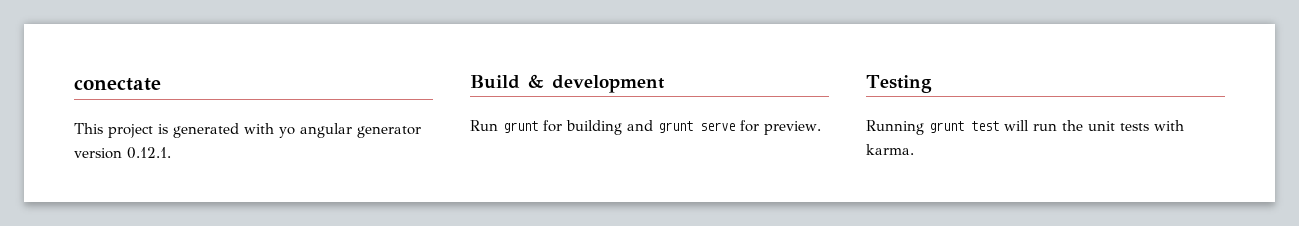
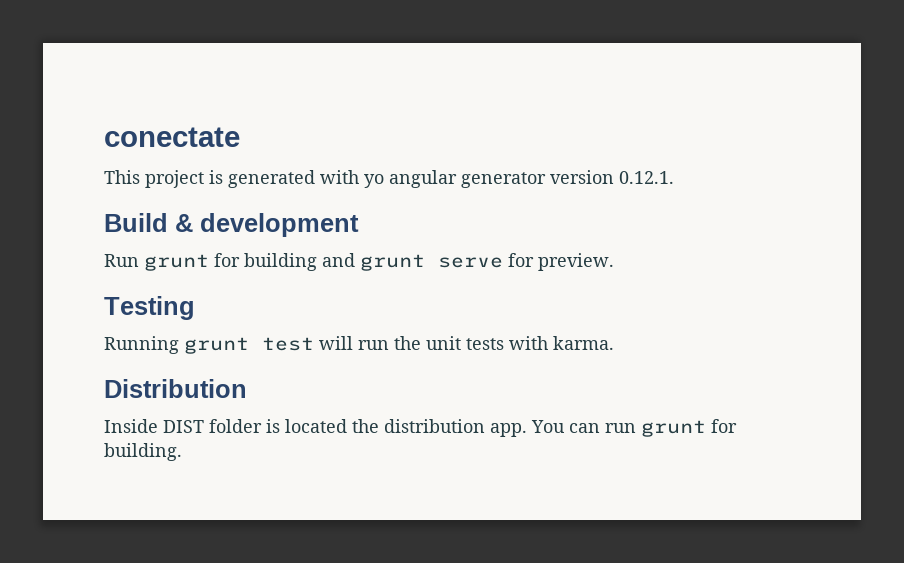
(914, 149) none -> [104,379,247,398] [104,419,737,437] [104,443,182,461] // Distribution // Inside DIST folder is located the distribution app. You can run grunt for building.

